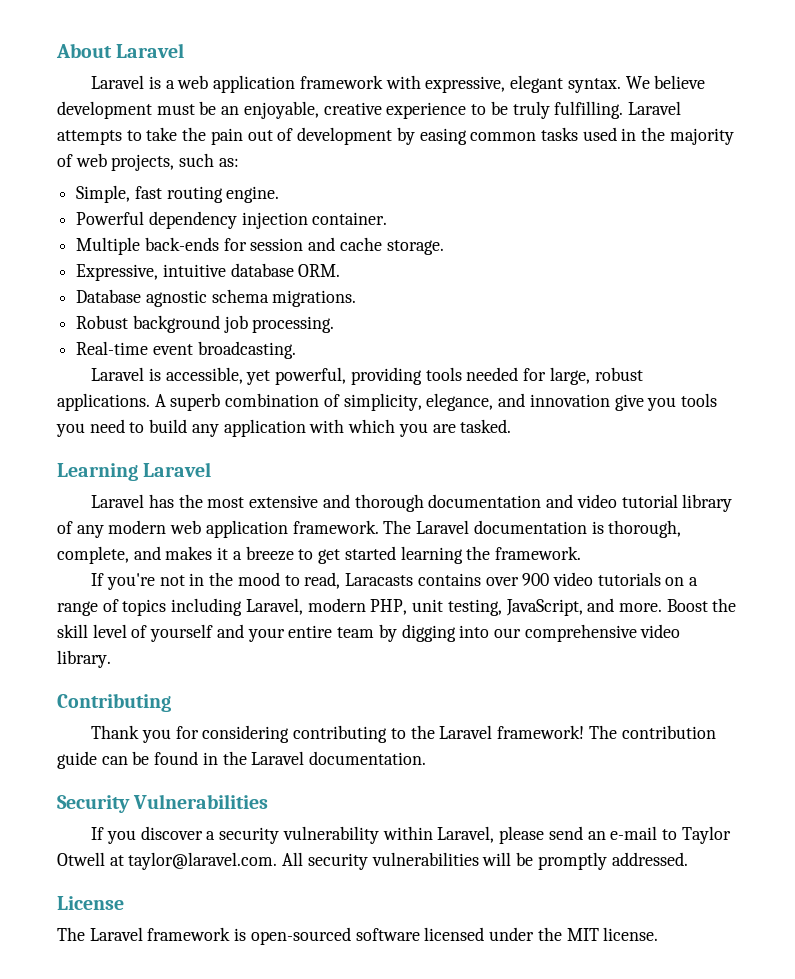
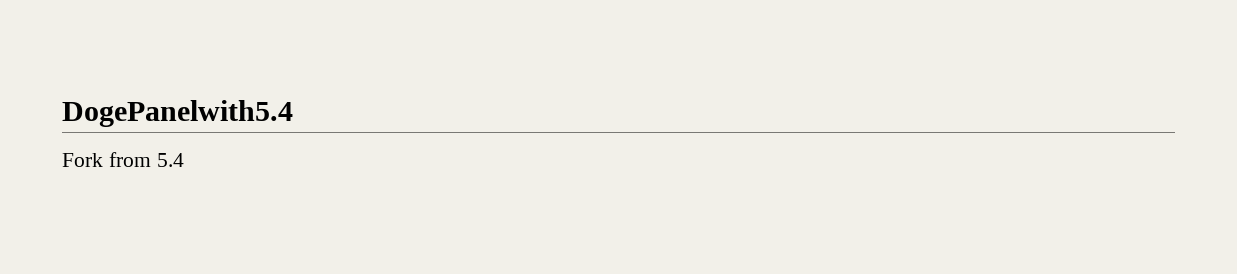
[56,43,185,58] [91,75,706,93] [57,101,681,119] [57,127,734,145] [57,153,239,171] [76,185,280,203] [76,211,388,229] [76,237,444,255] [76,263,341,281] [76,289,357,307] [76,315,335,333] [76,341,296,359] [91,367,643,385] [57,393,717,411] [56,419,512,437] [57,462,212,481] [91,494,733,512] [57,520,682,538] [57,546,581,564] [91,572,699,590] [57,598,737,616] [57,624,681,642] [57,650,111,668] [57,693,171,712] [91,725,716,743] [57,751,427,769] [57,794,269,813] [91,826,731,844] [57,852,688,870] [57,896,124,910] [57,927,659,945] About Laravel // Laravel is a web application framework with expressive, elegant syntax. We believe development must be an enjoyable, creative experience to be truly fulfilling. Laravel attempts to take the pain out of development by easing common tasks used in the majority of web projects, such as: // Simple, fast routing engine. // Powerful dependency injection container. // Multiple back-ends for session and cache storage. // Expressive, intuitive database ORM. // Database agnostic schema migrations. // Robust background job processing. // Real-time event broadcasting. // Laravel is accessible, yet powerful, providing tools needed for large, robust applications. A superb combination of simplicity, elegance, and innovation give you tools you need to build any application with which you are tasked. // Learning Laravel // Laravel has the most extensive and thorough documentation and video tutorial library of any modern web application framework. The Laravel documentation is thorough, complete, and makes it a breeze to get started learning the framework. // If you're not in the mood to read, Laracasts contains over 900 video tutorials on a range of topics including Laravel, modern PHP, unit testing, JavaScript, and more. Boost the skill level of yourself and your entire team by digging into our comprehensive video library. // Contributing // Thank you for considering contributing to the Laravel framework! The contribution guide can be found in the Laravel documentation. // Security Vulnerabilities // If you discover a security vulnerability within Laravel, please send an e-mail to Taylor Otwell at taylor@laravel.com. All security vulnerabilities will be promptly addressed. // License // The Laravel framework is open-sourced software licensed under the MIT license. -> [62,100,293,127] [62,152,184,167] DogePanelwith5.4 // Fork from 5.4

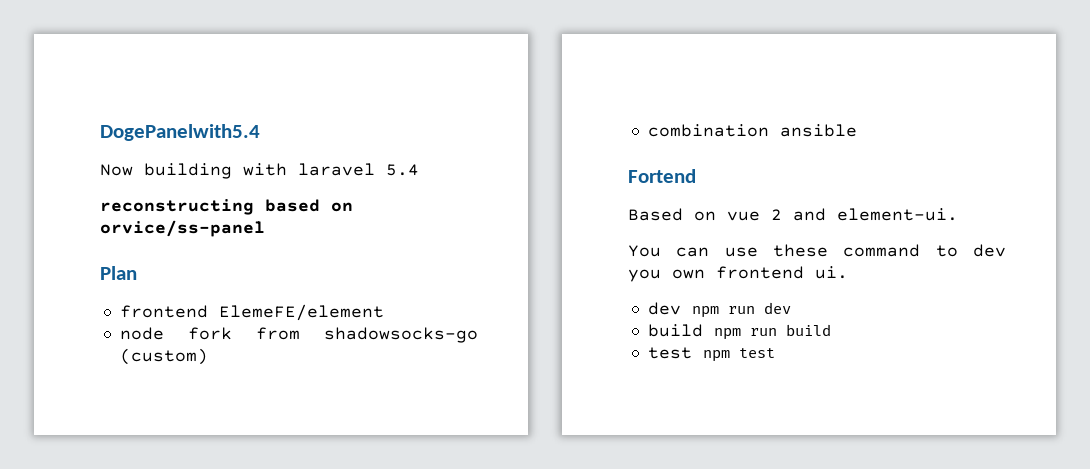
[62,152,184,167] Fork from 5.4 -> [100,163,419,179] [100,199,353,215] [100,220,265,237] [100,266,137,280] [119,304,384,321] [119,327,478,343] [119,348,208,365] [647,124,857,137] [628,169,696,183] [628,208,958,221] [628,244,1006,257] [628,266,848,282] [647,302,791,318] [647,324,831,340] [647,347,775,362] Now building with laravel 5.4 // reconstructing based on orvice/ss-panel // Plan // frontend ElemeFE/element // node fork from shadowsocks-go (custom) // combination ansible // Fortend // Based on vue 2 and element-ui. // You can use these command to dev you own frontend ui. // dev npm run dev // build npm run build // test npm test

